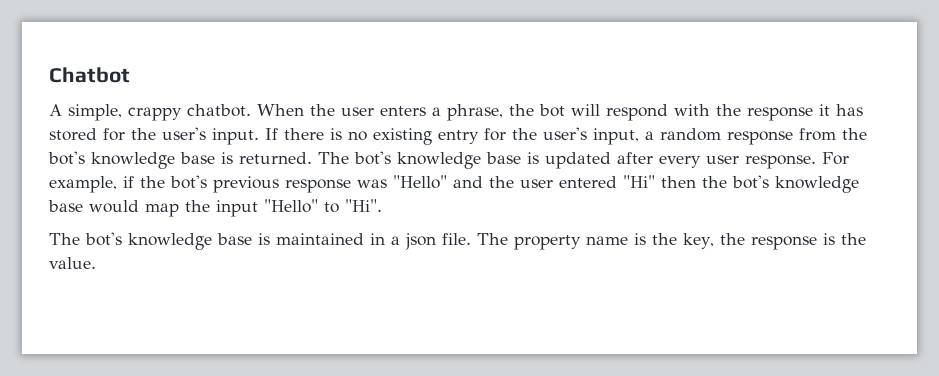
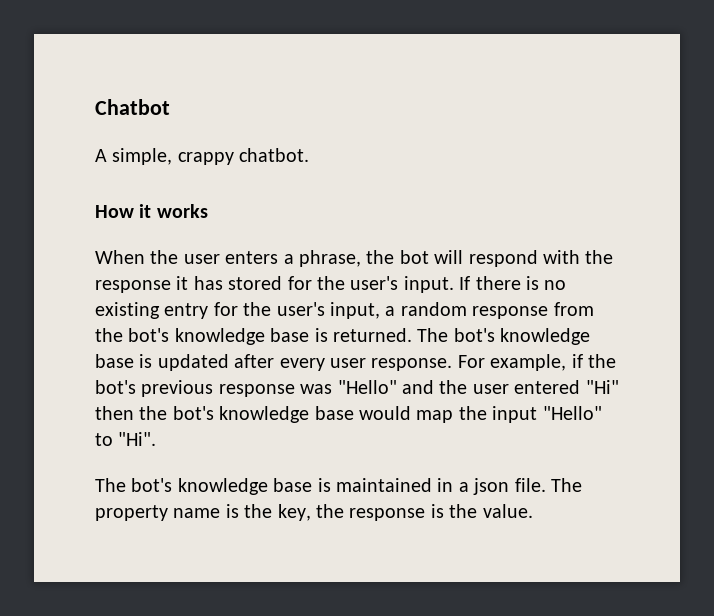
(251, 110) none -> [95,204,208,218] // How it works //

